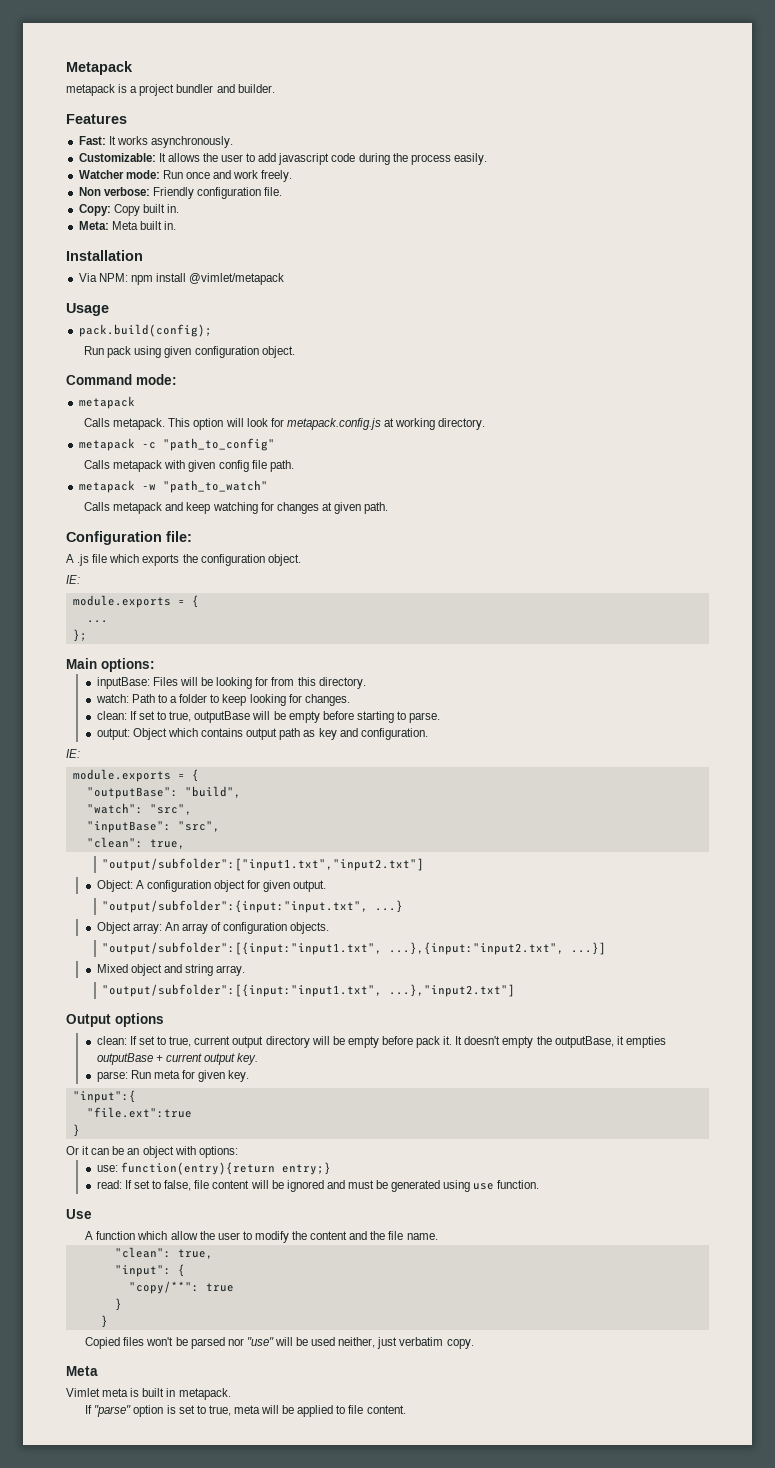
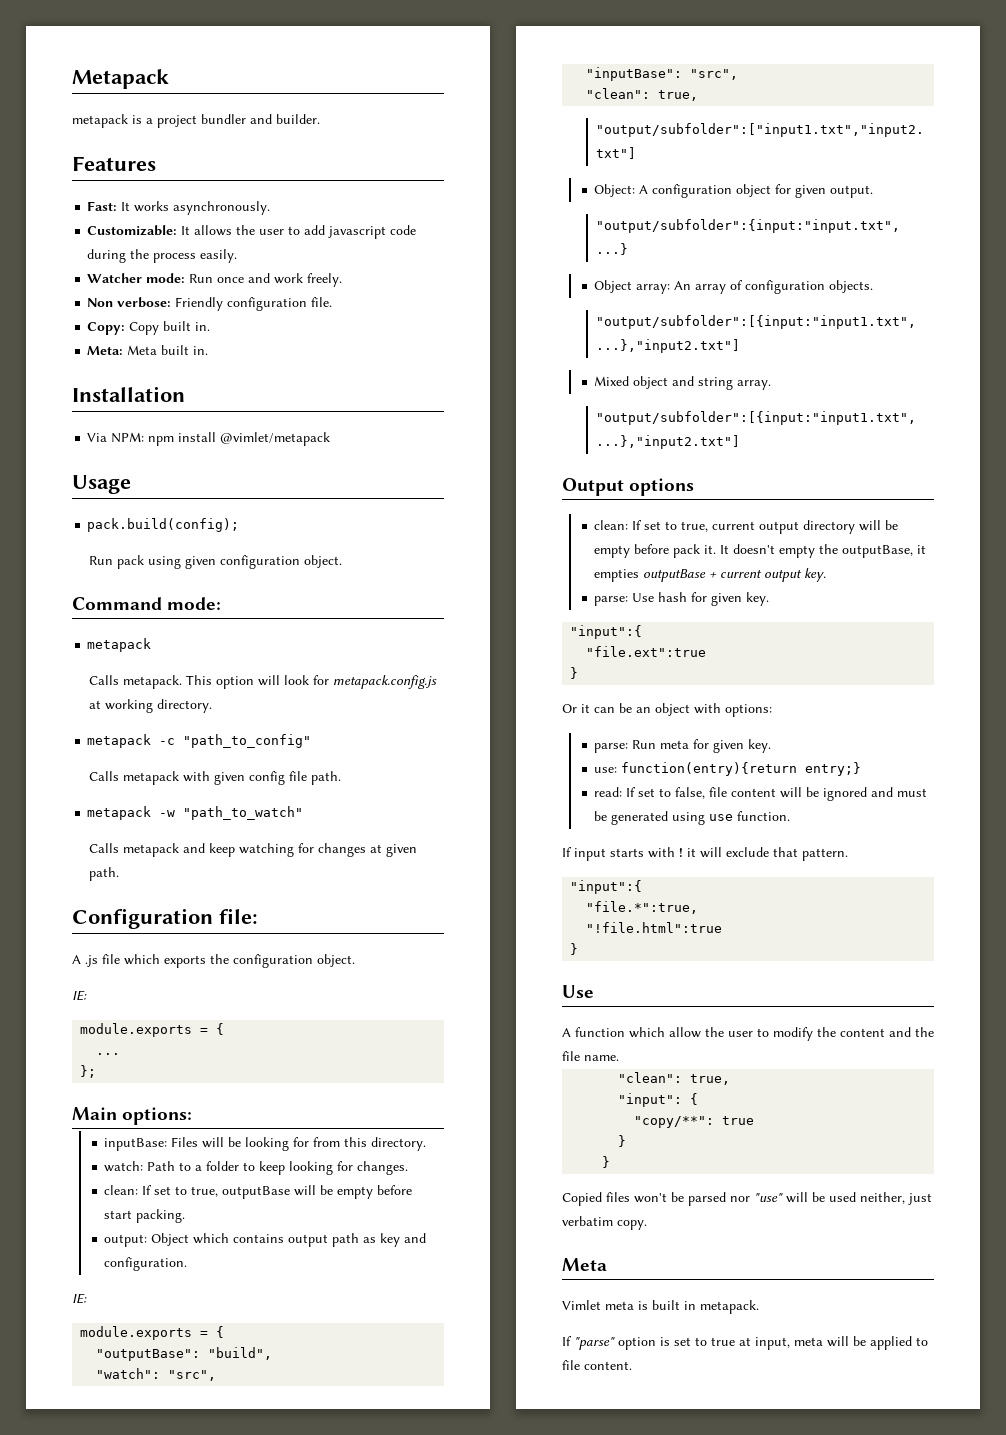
[356,711,441,723] starting to parse. -> [104,1209,186,1223] start packing.
[389,942,607,955] ...},{input:"input2.txt", ...}] -> [595,339,740,353] ...},"input2.txt"]
[130,1070,181,1079] Run meta -> [632,592,688,602] Use hash
(238, 1152) none -> [594,739,772,753] // parse: Run meta for given key.
(540, 1184) none -> [562,847,848,861] [570,880,643,894] [586,901,699,914] [586,922,723,933] [570,943,579,955] // If input starts with ! it will exclude that pattern. // "input":{ // "file.*":true, // "!file.html":true // }
[208,1405,231,1416] true, -> [711,1337,790,1350] true at input,

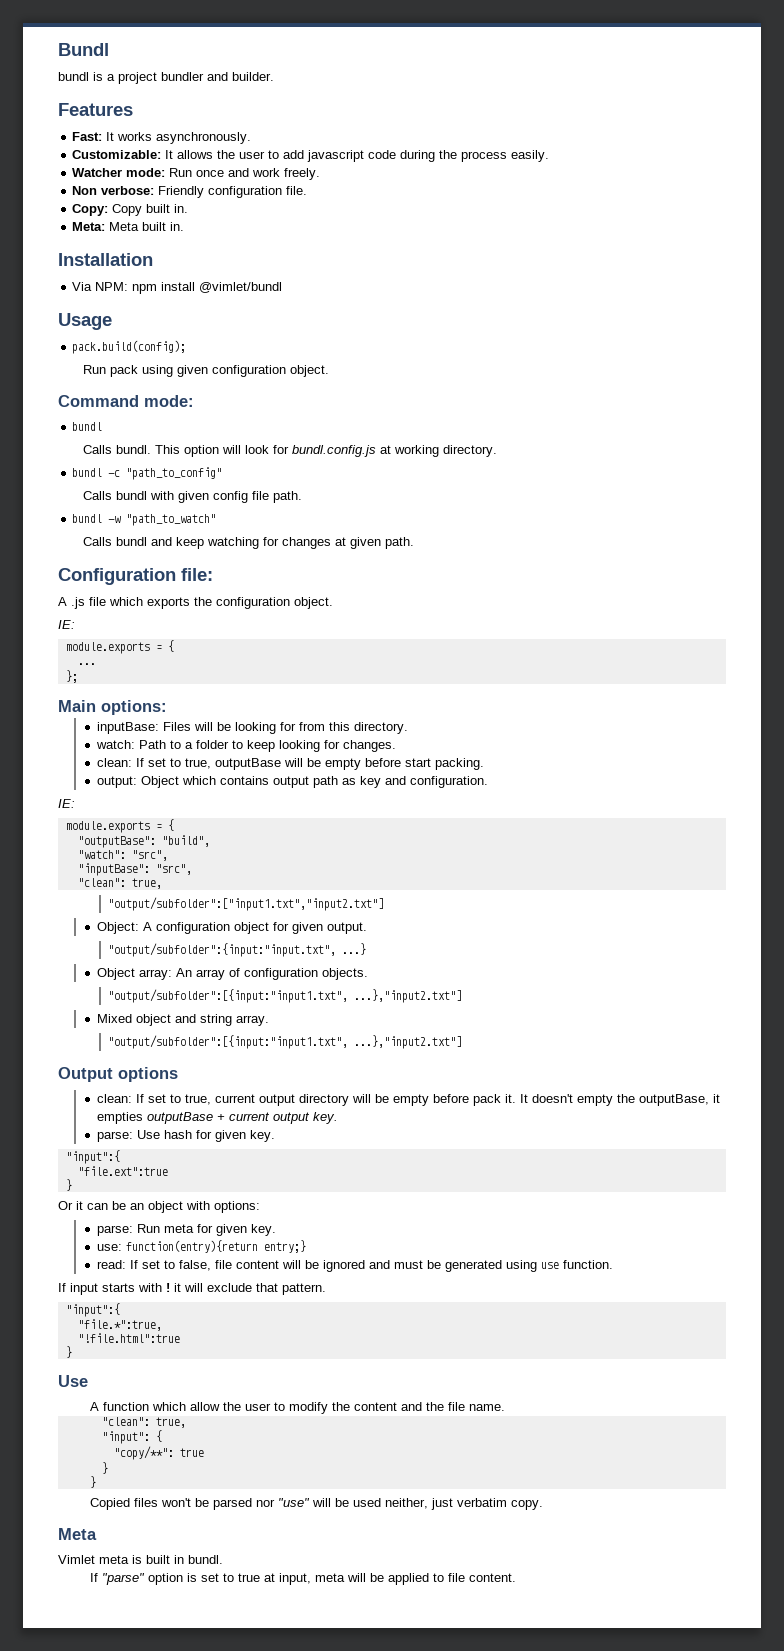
[72,69,169,89] [72,114,128,128] Metapack // metapack -> [58,43,109,56] [58,72,89,81] Bundl // bundl
[220,432,331,446] @vimlet/metapack -> [199,282,283,293] @vimlet/bundl
[87,638,152,652] [88,675,182,689] metapack // Calls metapack. -> [72,422,103,431] [82,445,151,454] bundl // Calls bundl.
[332,675,437,689] metapack.config.js -> [291,445,376,457] bundl.config.js
[87,734,152,748] metapack -> [72,468,103,477] bundl
[122,771,179,785] metapack -> [115,491,147,500] bundl
[87,806,152,820] metapack -> [72,514,103,523] bundl
[122,843,179,857] metapack -> [115,537,147,546] bundl
[700,1300,759,1314] metapack. -> [188,1555,223,1564] bundl.

